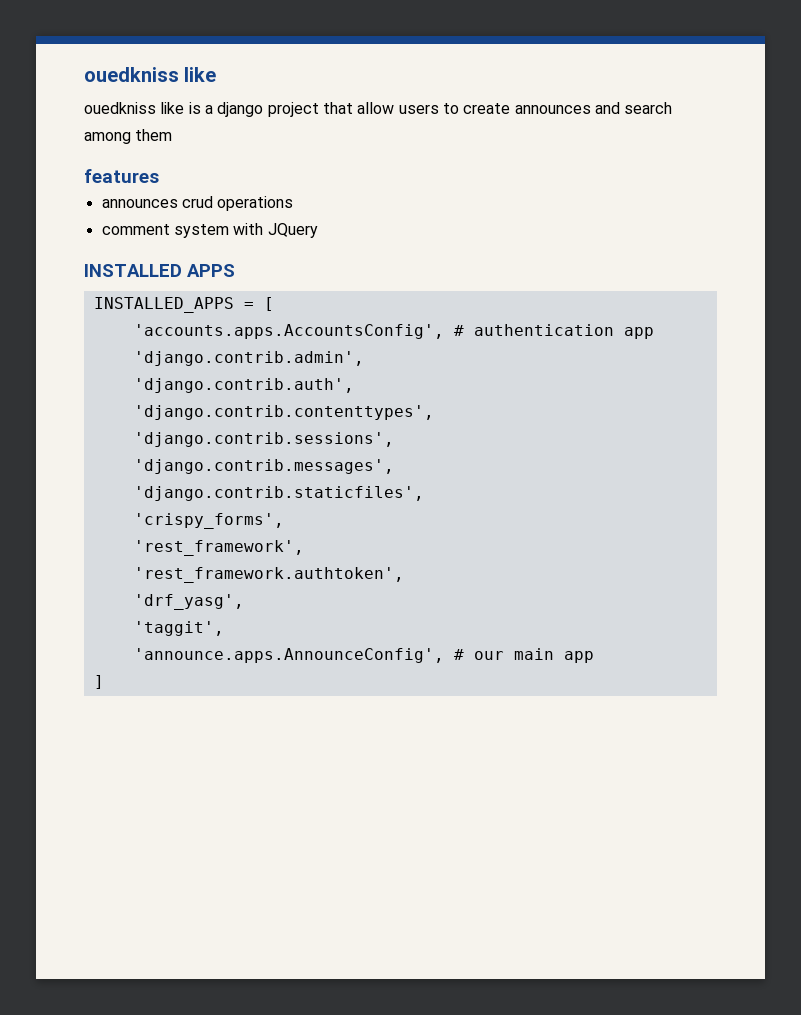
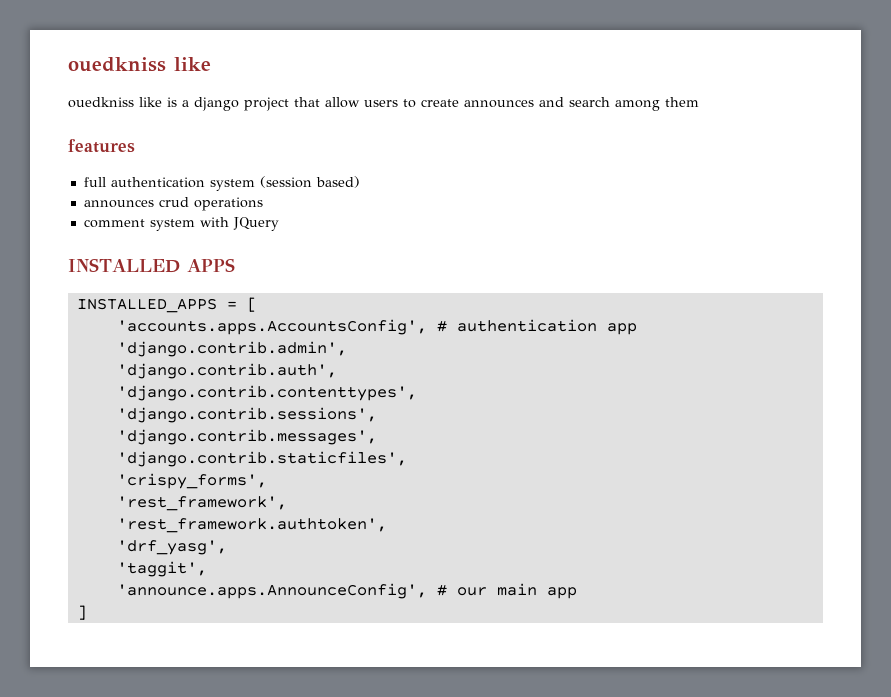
(159, 176) none -> [83,176,360,191] // full authentication system (session based)

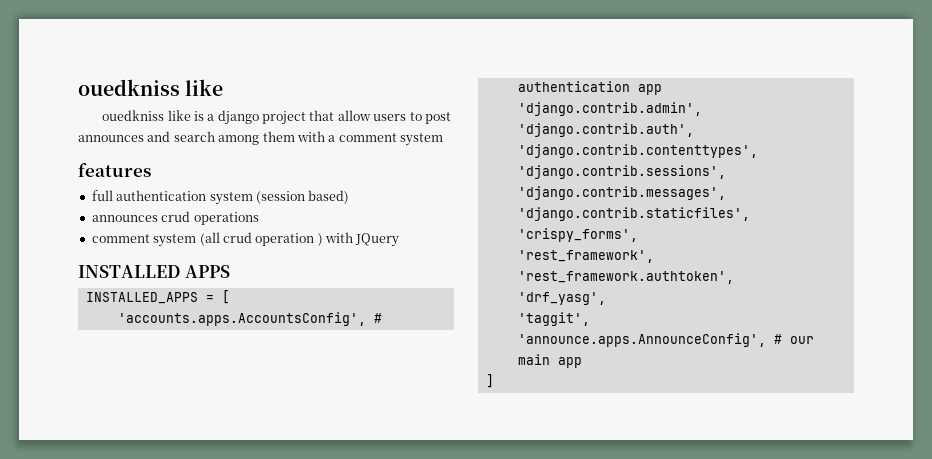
[421,99,459,107] create -> [424,112,451,124] post
(699, 102) none -> [296,131,443,146] with a comment system
(195, 225) none -> [199,232,323,246] (all crud operation )

